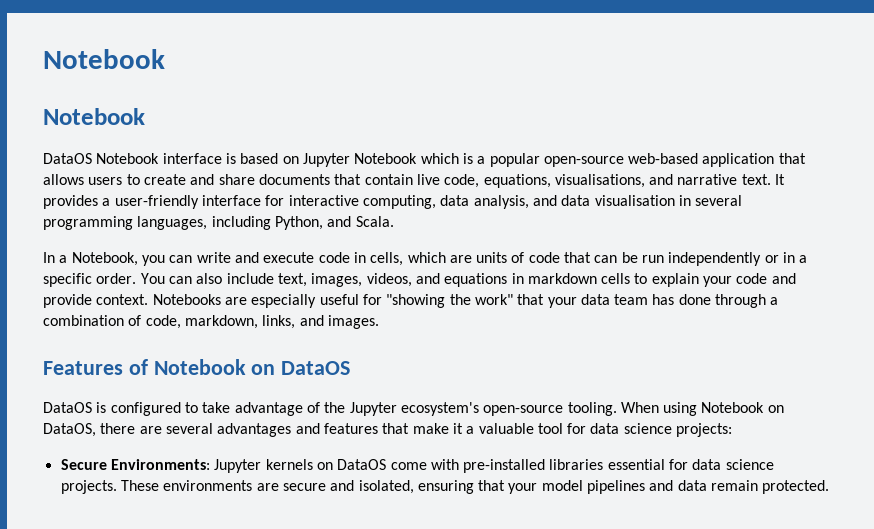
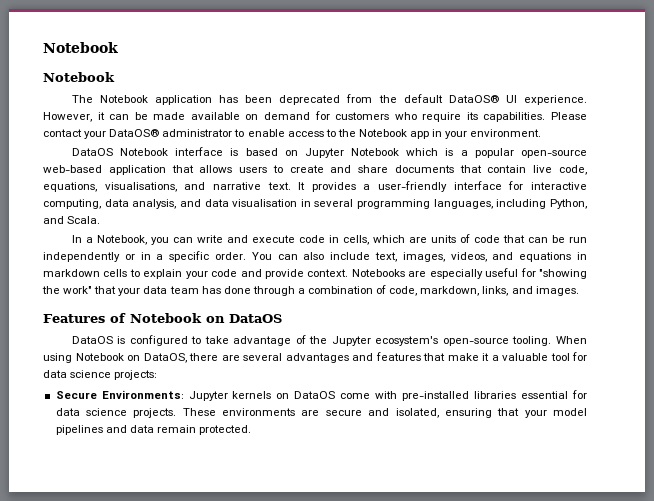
(145, 116) none -> [71,94,587,105] [43,111,587,122] [43,129,542,139] // The Notebook application has been deprecated from the default DataOS® UI experience. However, it can be made available on demand for customers who require its capabilities. Please contact your DataOS® administrator to enable access to the Notebook app in your environment.

